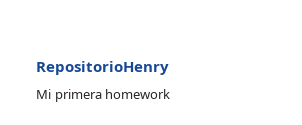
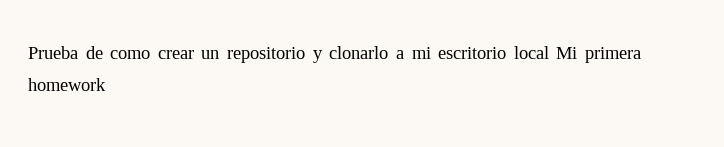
[36,61,169,75] RepositorioHenry // -> [28,46,549,63] Prueba de como crear un repositorio y clonarlo a mi escritorio local

